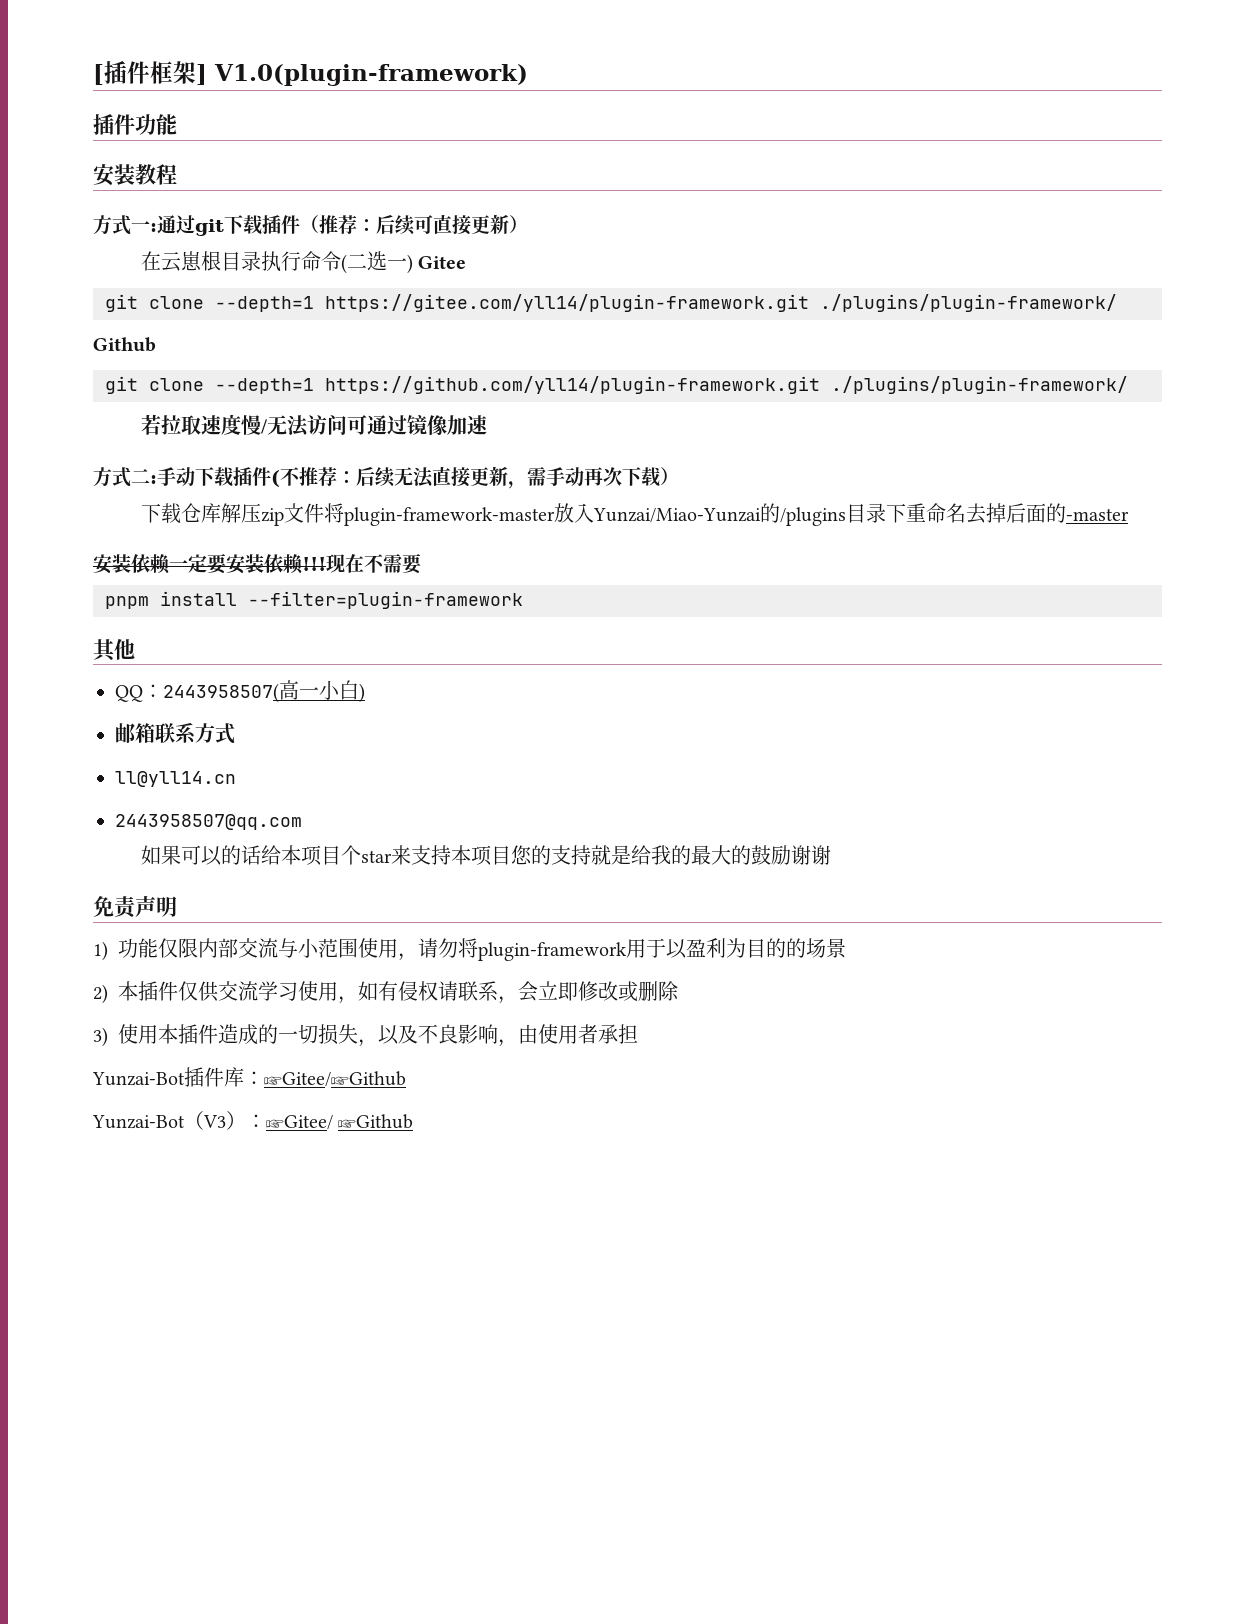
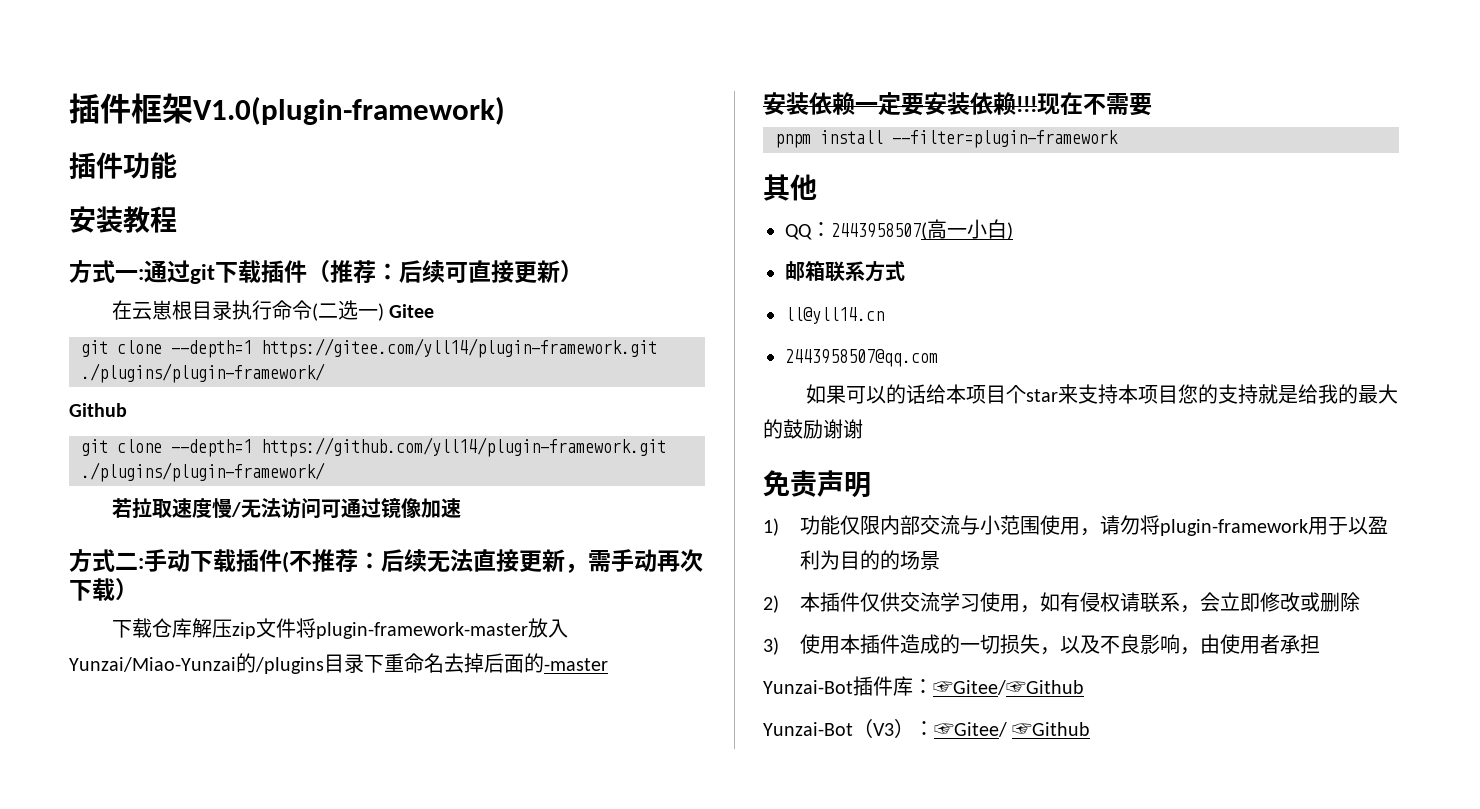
[93,64,104,85] [ -> (69, 108) none
[196,64,207,85] ] -> (193, 108) none

